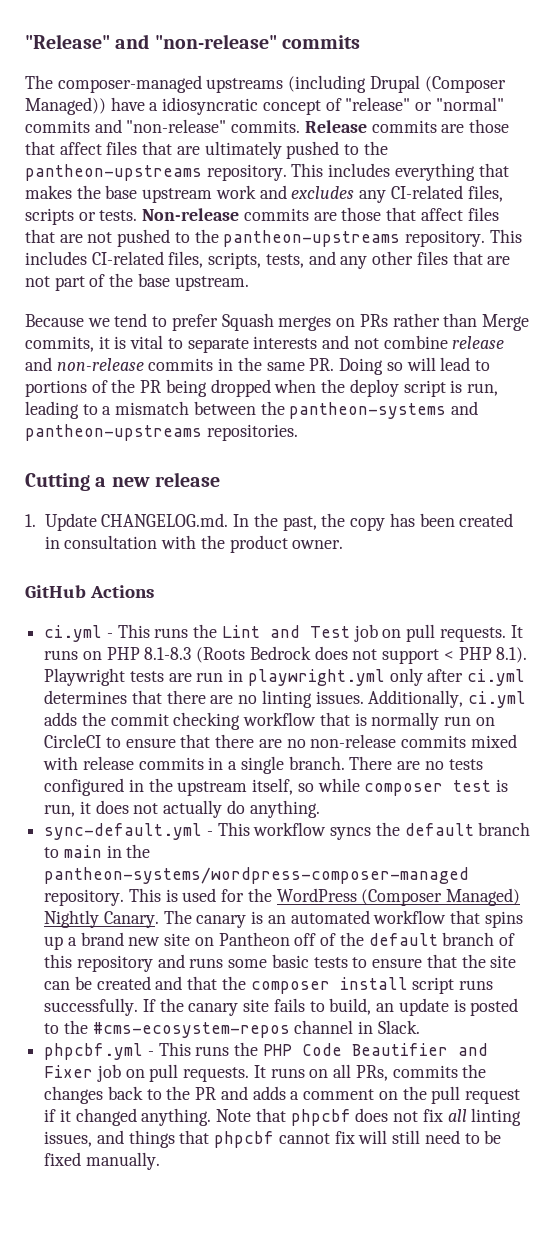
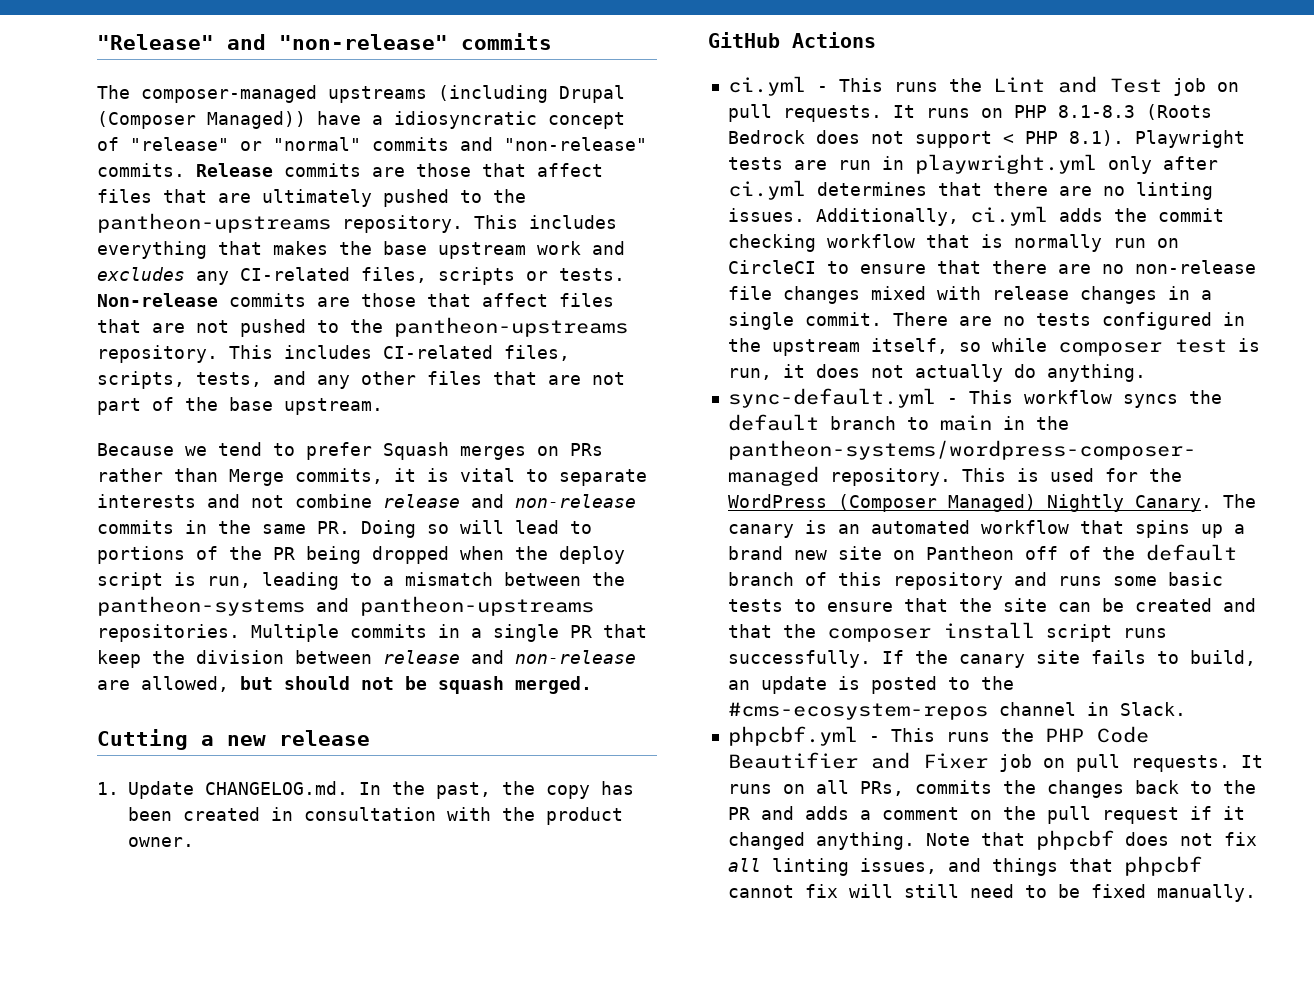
(298, 432) none -> [251,624,647,642] [97,650,636,668] [97,676,592,694] Multiple commits in a single PR that keep the division between release and non-release are allowed, but should not be squash merged.
[401,735,467,748] commits -> [727,286,860,304] file changes
[138,756,345,774] commits in a single branch. -> [1079,286,1212,304] [727,312,882,330] changes in a single commit.

